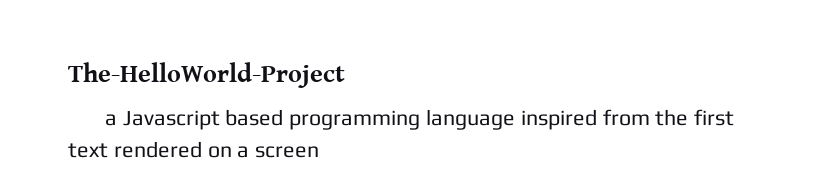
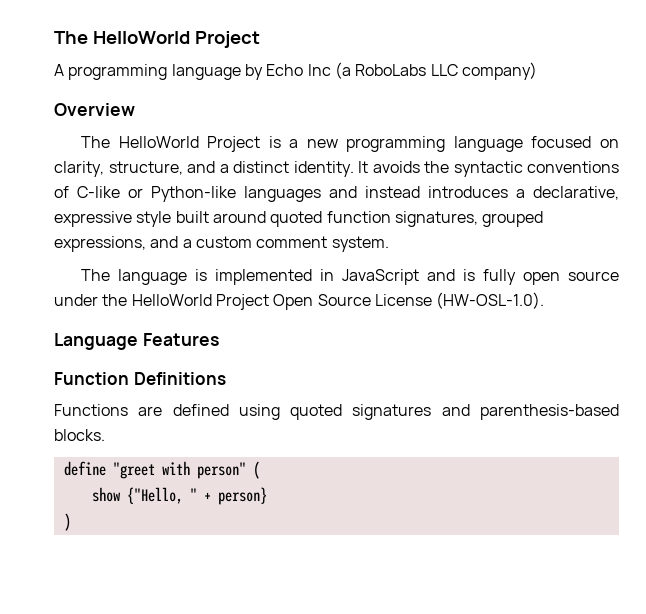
[68,62,345,88] [104,109,735,130] [68,141,320,158] The-HelloWorld-Project // a Javascript based programming language inspired from the first text rendered on a screen -> [54,31,260,48] [54,62,537,80] [54,103,135,116] [81,136,619,152] [54,161,619,177] [54,186,619,202] [54,211,544,227] [54,236,389,252] [81,269,620,285] [54,292,545,310] [54,333,219,350] [54,372,226,385] [54,404,619,420] [54,429,105,441] [63,461,260,479] [91,487,267,505] [63,513,71,531] The HelloWorld Project // A programming language by Echo Inc (a RoboLabs LLC company) // Overview // The HelloWorld Project is a new programming language focused on clarity, structure, and a distinct identity. It avoids the syntactic conventions of C-like or Python-like languages and instead introduces a declarative, expressive style built around quoted function signatures, grouped expressions, and a custom comment system. // The language is implemented in JavaScript and is fully open source under the HelloWorld Project Open Source License (HW-OSL-1.0). // Language Features // Function Definitions // Functions are defined using quoted signatures and parenthesis-based blocks. // define "greet with person" ( // show {"Hello, " + person} // )

